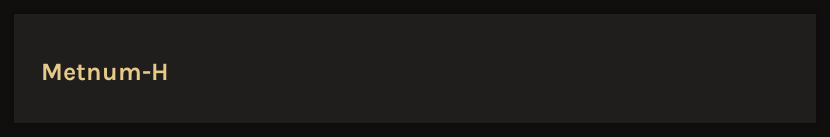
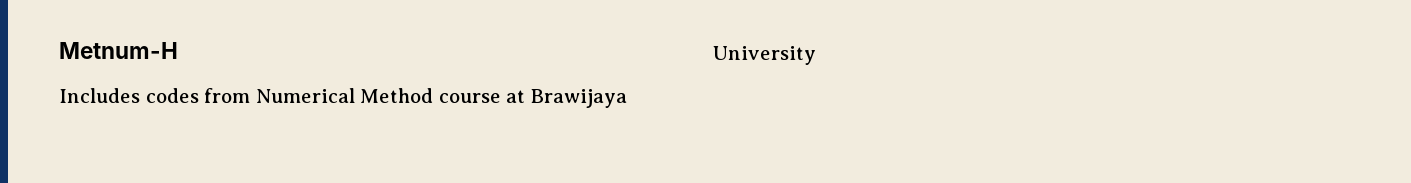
(169, 72) none -> [59,88,627,108] [713,46,816,65] // Includes codes from Numerical Method course at Brawijaya University

